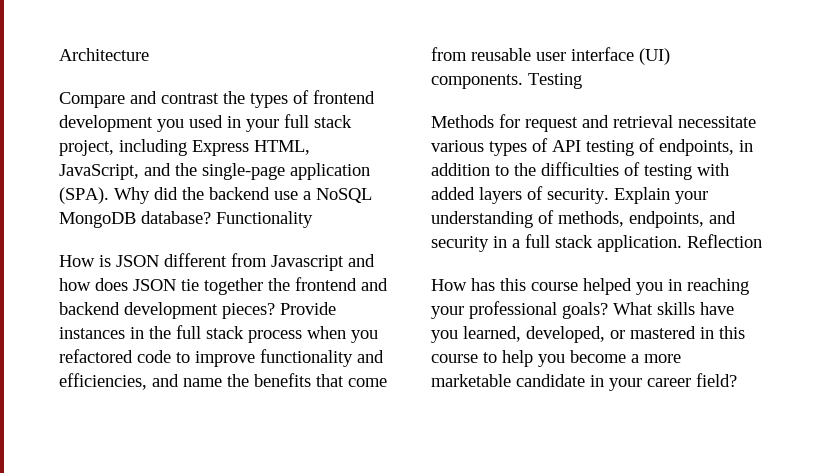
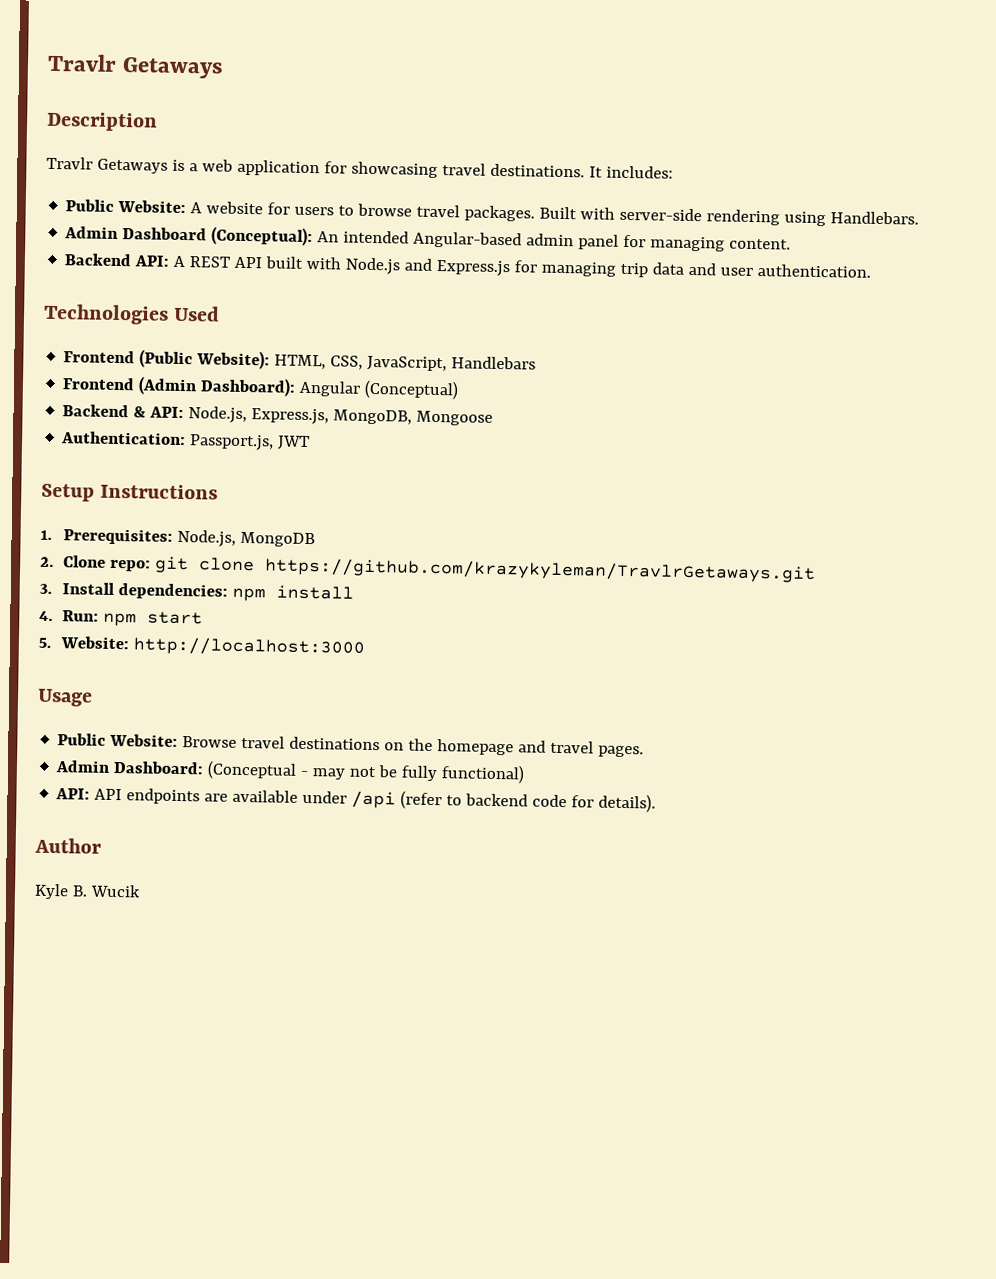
[59,48,149,61] [59,90,375,108] [59,114,352,132] [59,139,310,156] [59,163,370,180] [59,187,372,204] [59,211,313,228] [59,253,375,271] [59,277,388,295] [59,302,336,319] [59,325,378,343] [59,349,384,367] [59,373,387,390] [431,47,670,65] [431,73,582,89] [431,114,756,132] [431,138,753,156] [431,162,729,180] [431,186,708,204] [431,210,736,228] [431,234,762,252] [431,278,749,295] [431,301,734,319] [431,326,745,343] [431,350,681,367] [431,373,737,391] Architecture // Compare and contrast the types of frontend development you used in your full stack project, including Express HTML, JavaScript, and the single-page application (SPA). Why did the backend use a NoSQL MongoDB database? Functionality // How is JSON different from Javascript and how does JSON tie together the frontend and backend development pieces? Provide instances in the full stack process when you refactored code to improve functionality and efficiencies, and name the benefits that come from reusable user interface (UI) components. Testing // Methods for request and retrieval necessitate various types of API testing of endpoints, in addition to the difficulties of testing with added layers of security. Explain your understanding of methods, endpoints, and security in a full stack application. Reflection // How has this course helped you in reaching your professional goals? What skills have you learned, developed, or mastered in this course to help you become a more marketable candidate in your career field? -> [47,53,225,79] [46,111,158,132] [46,156,673,179] [65,199,920,227] [64,226,792,252] [64,253,872,278] [43,303,221,325] [63,349,537,372] [62,376,460,400] [62,404,494,426] [61,431,311,451] [41,483,219,502] [40,528,315,548] [40,555,816,583] [39,582,354,602] [39,610,203,627] [38,636,365,657] [37,688,93,707] [57,733,645,758] [55,760,526,784] [55,788,657,813] [34,837,102,854] [34,883,141,900] Travlr Getaways // Description // Travlr Getaways is a web application for showcasing travel destinations. It includes: // Public Website: A website for users to browse travel packages. Built with server-side rendering using Handlebars. // Admin Dashboard (Conceptual): An intended Angular-based admin panel for managing content. // Backend API: A REST API built with Node.js and Express.js for managing trip data and user authentication. // Technologies Used // Frontend (Public Website): HTML, CSS, JavaScript, Handlebars // Frontend (Admin Dashboard): Angular (Conceptual) // Backend & API: Node.js, Express.js, MongoDB, Mongoose // Authentication: Passport.js, JWT // Setup Instructions // 1. Prerequisites: Node.js, MongoDB // 2. Clone repo: git clone https://github.com/krazykyleman/TravlrGetaways.git // 3. Install dependencies: npm install // 4. Run: npm start // 5. Website: http://localhost:3000 // Usage // Public Website: Browse travel destinations on the homepage and travel pages. // Admin Dashboard: (Conceptual - may not be fully functional) // API: API endpoints are available under /api (refer to backend code for details). // Author // Kyle B. Wucik

